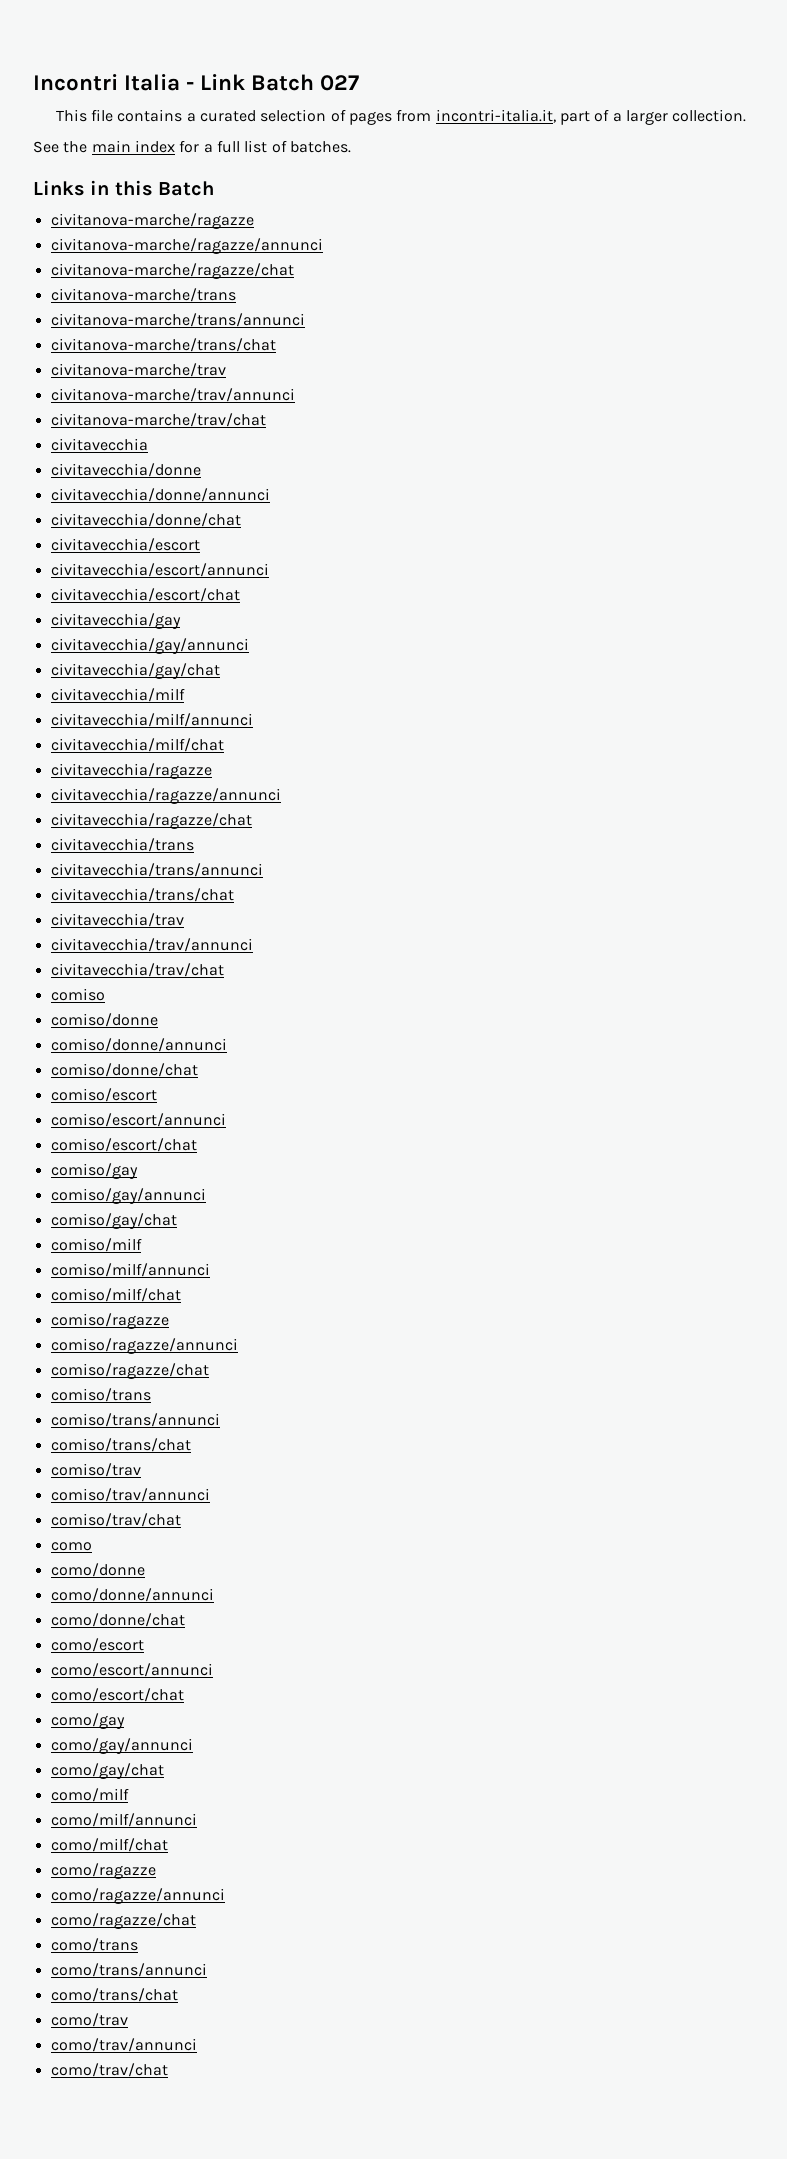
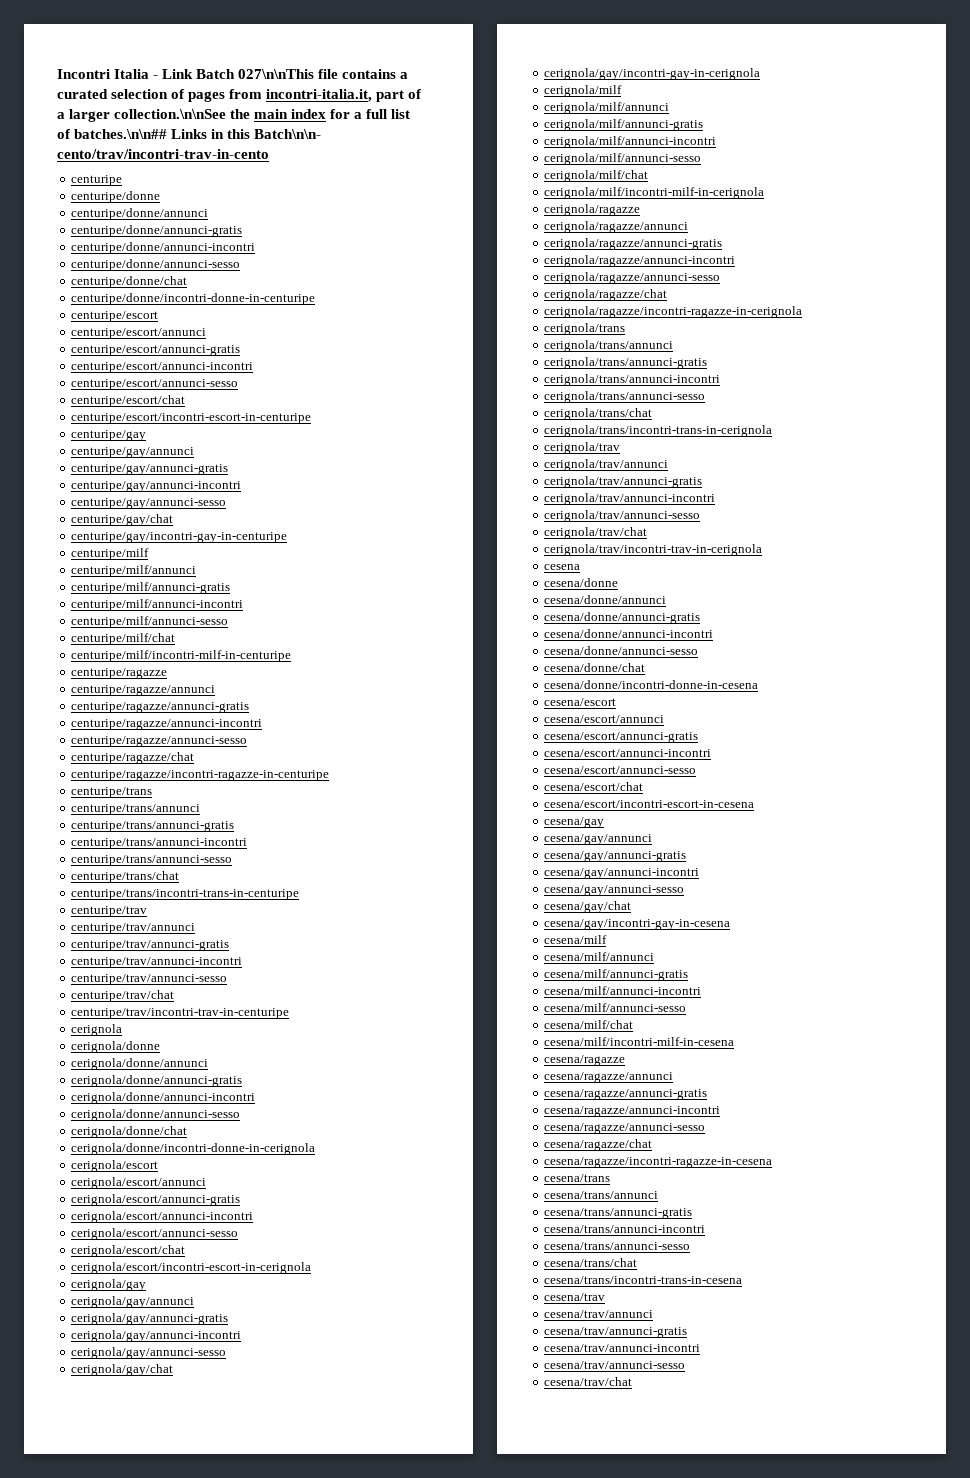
[320,75,360,91] [55,109,87,122] 027 // This -> [238,69,315,79] 027\n\nThis
[672,109,747,122] [33,141,59,153] collection. // See -> [114,109,227,119] collection.\n\nSee
[289,141,351,153] batches. // -> [74,129,168,139] batches.\n\n##
[158,181,215,196] [50,213,254,229] [50,238,323,254] [50,263,294,279] [50,288,236,302] [50,313,305,327] [50,338,276,352] [50,363,226,377] [50,388,295,402] [50,413,266,427] [50,438,148,451] [50,463,201,477] [50,488,270,502] [50,513,241,527] [50,538,200,552] [50,563,269,577] [50,588,240,602] [50,613,181,629] [50,638,249,654] [50,663,220,679] [50,688,185,702] [50,713,253,727] [50,738,224,752] [50,763,212,779] [50,788,281,804] [50,813,252,829] [50,838,194,852] [50,863,263,877] [50,888,234,902] [50,913,184,927] [50,938,253,952] [50,963,224,977] [50,988,105,1001] [50,1013,158,1027] [50,1038,227,1052] [50,1063,198,1077] [50,1088,157,1102] [50,1113,226,1127] [50,1138,197,1152] [50,1163,138,1179] [50,1188,206,1204] [50,1213,177,1229] [50,1238,142,1252] [50,1263,210,1277] [50,1288,181,1302] [50,1313,169,1329] [50,1338,238,1354] [50,1363,209,1379] [50,1388,151,1402] [50,1413,220,1427] [50,1438,191,1452] [50,1463,141,1477] [50,1488,210,1502] [50,1513,181,1527] [50,1542,92,1551] [50,1563,145,1577] [50,1588,214,1602] [50,1613,185,1627] [50,1638,144,1652] [50,1663,213,1677] [50,1688,184,1702] [50,1713,125,1729] [50,1738,193,1754] [50,1763,164,1779] [50,1788,129,1802] [50,1813,197,1827] [50,1838,168,1852] [50,1863,156,1879] [50,1888,225,1904] [50,1913,196,1929] [50,1938,138,1952] [50,1963,207,1977] [50,1988,178,2002] [50,2013,128,2027] [50,2038,197,2052] [50,2063,168,2077] Batch // civitanova-marche/ragazze // civitanova-marche/ragazze/annunci // civitanova-marche/ragazze/chat // civitanova-marche/trans // civitanova-marche/trans/annunci // civitanova-marche/trans/chat // civitanova-marche/trav // civitanova-marche/trav/annunci // civitanova-marche/trav/chat // civitavecchia // civitavecchia/donne // civitavecchia/donne/annunci // civitavecchia/donne/chat // civitavecchia/escort // civitavecchia/escort/annunci // civitavecchia/escort/chat // civitavecchia/gay // civitavecchia/gay/annunci // civitavecchia/gay/chat // civitavecchia/milf // civitavecchia/milf/annunci // civitavecchia/milf/chat // civitavecchia/ragazze // civitavecchia/ragazze/annunci // civitavecchia/ragazze/chat // civitavecchia/trans // civitavecchia/trans/annunci // civitavecchia/trans/chat // civitavecchia/trav // civitavecchia/trav/annunci // civitavecchia/trav/chat // comiso // comiso/donne // comiso/donne/annunci // comiso/donne/chat // comiso/escort // comiso/escort/annunci // comiso/escort/chat // comiso/gay // comiso/gay/annunci // comiso/gay/chat // comiso/milf // comiso/milf/annunci // comiso/milf/chat // comiso/ragazze // comiso/ragazze/annunci // comiso/ragazze/chat // comiso/trans // comiso/trans/annunci // comiso/trans/chat // comiso/trav // comiso/trav/annunci // comiso/trav/chat // como // como/donne // como/donne/annunci // como/donne/chat // como/escort // como/escort/annunci // como/escort/chat // como/gay // como/gay/annunci // como/gay/chat // como/milf // como/milf/annunci // como/milf/chat // como/ragazze // como/ragazze/annunci // como/ragazze/chat // como/trans // como/trans/annunci // como/trans/chat // como/trav // como/trav/annunci // como/trav/chat -> [254,129,322,139] [57,149,269,159] [71,175,123,186] [71,191,161,203] [71,208,209,220] [71,225,243,237] [71,242,256,254] [71,259,241,271] [71,276,188,288] [71,293,316,305] [71,311,159,322] [71,328,207,339] [71,345,241,356] [71,362,254,373] [71,379,239,390] [71,395,186,407] [71,413,312,424] [71,430,147,441] [71,447,195,458] [71,464,229,475] [71,481,242,492] [71,498,227,509] [71,514,174,526] [71,532,288,543] [71,548,150,560] [71,565,197,577] [71,582,231,594] [71,599,244,611] [71,616,229,628] [71,633,176,645] [71,650,292,662] [71,668,168,679] [71,685,216,696] [71,702,250,713] [71,719,263,730] [71,736,248,747] [71,752,195,764] [71,770,330,781] [71,787,153,798] [71,804,201,815] [71,821,235,832] [71,838,248,849] [71,855,233,866] [71,871,180,883] [71,889,300,900] [71,906,148,917] [71,923,196,934] [71,940,230,951] [71,957,243,968] [71,974,228,985] [71,990,175,1002] [71,1008,290,1019] [71,1024,123,1036] [71,1041,161,1053] [71,1058,209,1070] [71,1075,243,1087] [71,1092,256,1104] [71,1109,241,1121] [71,1126,188,1138] [71,1143,316,1155] [71,1160,159,1172] [71,1177,207,1189] [71,1194,241,1206] [71,1211,254,1223] [71,1228,239,1240] [71,1245,186,1257] [71,1262,312,1274] [71,1279,147,1291] [71,1296,195,1308] [71,1313,229,1325] [71,1330,242,1342] [71,1347,227,1359] [71,1364,174,1376] [544,68,761,80] [544,85,623,97] [544,102,670,114] [544,119,704,131] [544,136,717,148] [544,153,702,165] [544,170,649,182] [544,187,765,199] [544,204,641,216] [544,221,689,233] [544,238,723,250] [544,255,736,267] [544,272,721,284] [544,289,668,301] [544,306,803,318] [544,323,626,335] [544,340,674,352] [544,357,708,369] [544,374,721,386] [544,391,706,403] [544,408,653,420] [544,425,773,437] [544,442,621,454] [544,459,669,471] [544,476,703,488] [544,493,716,505] [544,510,701,522] [544,527,648,539] [544,544,763,556] [544,564,581,570] [544,578,619,587] [544,595,667,604] [544,612,701,624] [544,629,714,638] [544,646,699,655] [544,663,646,672] [544,680,759,689] [544,698,617,706] [544,715,665,723] [544,732,699,743] [544,749,712,757] [544,766,697,774] [544,782,644,791] [544,800,755,808] [544,817,605,828] [544,834,653,845] [544,851,687,862] [544,868,700,879] [544,885,685,896] [544,901,632,913] [544,919,731,930] [544,935,608,944] [544,952,655,961] [544,969,689,981] [544,986,702,995] [544,1003,687,1012] [544,1020,634,1029] [544,1037,735,1046] [544,1055,626,1066] [544,1072,674,1083] [544,1089,708,1100] [544,1106,721,1117] [544,1123,706,1134] [544,1139,653,1151] [544,1157,773,1168] [544,1174,611,1182] [544,1191,659,1199] [544,1208,693,1219] [544,1225,706,1233] [544,1242,691,1250] [544,1258,638,1267] [544,1276,743,1284] [544,1293,606,1301] [544,1310,654,1318] [544,1327,688,1338] [544,1344,701,1352] [544,1361,686,1369] [544,1377,633,1386] Batch\n\n- cento/trav/incontri-trav-in-cento // centuripe // centuripe/donne // centuripe/donne/annunci // centuripe/donne/annunci-gratis // centuripe/donne/annunci-incontri // centuripe/donne/annunci-sesso // centuripe/donne/chat // centuripe/donne/incontri-donne-in-centuripe // centuripe/escort // centuripe/escort/annunci // centuripe/escort/annunci-gratis // centuripe/escort/annunci-incontri // centuripe/escort/annunci-sesso // centuripe/escort/chat // centuripe/escort/incontri-escort-in-centuripe // centuripe/gay // centuripe/gay/annunci // centuripe/gay/annunci-gratis // centuripe/gay/annunci-incontri // centuripe/gay/annunci-sesso // centuripe/gay/chat // centuripe/gay/incontri-gay-in-centuripe // centuripe/milf // centuripe/milf/annunci // centuripe/milf/annunci-gratis // centuripe/milf/annunci-incontri // centuripe/milf/annunci-sesso // centuripe/milf/chat // centuripe/milf/incontri-milf-in-centuripe // centuripe/ragazze // centuripe/ragazze/annunci // centuripe/ragazze/annunci-gratis // centuripe/ragazze/annunci-incontri // centuripe/ragazze/annunci-sesso // centuripe/ragazze/chat // centuripe/ragazze/incontri-ragazze-in-centuripe // centuripe/trans // centuripe/trans/annunci // centuripe/trans/annunci-gratis // centuripe/trans/annunci-incontri // centuripe/trans/annunci-sesso // centuripe/trans/chat // centuripe/trans/incontri-trans-in-centuripe // centuripe/trav // centuripe/trav/annunci // centuripe/trav/annunci-gratis // centuripe/trav/annunci-incontri // centuripe/trav/annunci-sesso // centuripe/trav/chat // centuripe/trav/incontri-trav-in-centuripe // cerignola // cerignola/donne // cerignola/donne/annunci // cerignola/donne/annunci-gratis // cerignola/donne/annunci-incontri // cerignola/donne/annunci-sesso // cerignola/donne/chat // cerignola/donne/incontri-donne-in-cerignola // cerignola/escort // cerignola/escort/annunci // cerignola/escort/annunci-gratis // cerignola/escort/annunci-incontri // cerignola/escort/annunci-sesso // cerignola/escort/chat // cerignola/escort/incontri-escort-in-cerignola // cerignola/gay // cerignola/gay/annunci // cerignola/gay/annunci-gratis // cerignola/gay/annunci-incontri // cerignola/gay/annunci-sesso // cerignola/gay/chat // cerignola/gay/incontri-gay-in-cerignola // cerignola/milf // cerignola/milf/annunci // cerignola/milf/annunci-gratis // cerignola/milf/annunci-incontri // cerignola/milf/annunci-sesso // cerignola/milf/chat // cerignola/milf/incontri-milf-in-cerignola // cerignola/ragazze // cerignola/ragazze/annunci // cerignola/ragazze/annunci-gratis // cerignola/ragazze/annunci-incontri // cerignola/ragazze/annunci-sesso // cerignola/ragazze/chat // cerignola/ragazze/incontri-ragazze-in-cerignola // cerignola/trans // cerignola/trans/annunci // cerignola/trans/annunci-gratis // cerignola/trans/annunci-incontri // cerignola/trans/annunci-sesso // cerignola/trans/chat // cerignola/trans/incontri-trans-in-cerignola // cerignola/trav // cerignola/trav/annunci // cerignola/trav/annunci-gratis // cerignola/trav/annunci-incontri // cerignola/trav/annunci-sesso // cerignola/trav/chat // cerignola/trav/incontri-trav-in-cerignola // cesena // cesena/donne // cesena/donne/annunci // cesena/donne/annunci-gratis // cesena/donne/annunci-incontri // cesena/donne/annunci-sesso // cesena/donne/chat // cesena/donne/incontri-donne-in-cesena // cesena/escort // cesena/escort/annunci // cesena/escort/annunci-gratis // cesena/escort/annunci-incontri // cesena/escort/annunci-sesso // cesena/escort/chat // cesena/escort/incontri-escort-in-cesena // cesena/gay // cesena/gay/annunci // cesena/gay/annunci-gratis // cesena/gay/annunci-incontri // cesena/gay/annunci-sesso // cesena/gay/chat // cesena/gay/incontri-gay-in-cesena // cesena/milf // cesena/milf/annunci // cesena/milf/annunci-gratis // cesena/milf/annunci-incontri // cesena/milf/annunci-sesso // cesena/milf/chat // cesena/milf/incontri-milf-in-cesena // cesena/ragazze // cesena/ragazze/annunci // cesena/ragazze/annunci-gratis // cesena/ragazze/annunci-incontri // cesena/ragazze/annunci-sesso // cesena/ragazze/chat // cesena/ragazze/incontri-ragazze-in-cesena // cesena/trans // cesena/trans/annunci // cesena/trans/annunci-gratis // cesena/trans/annunci-incontri // cesena/trans/annunci-sesso // cesena/trans/chat // cesena/trans/incontri-trans-in-cesena // cesena/trav // cesena/trav/annunci // cesena/trav/annunci-gratis // cesena/trav/annunci-incontri // cesena/trav/annunci-sesso // cesena/trav/chat

